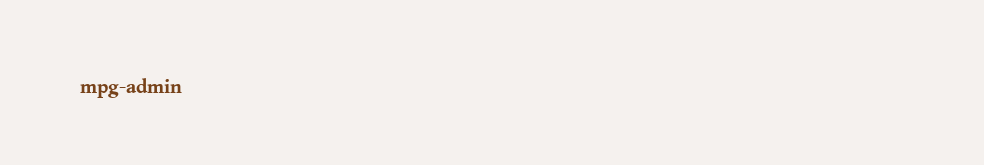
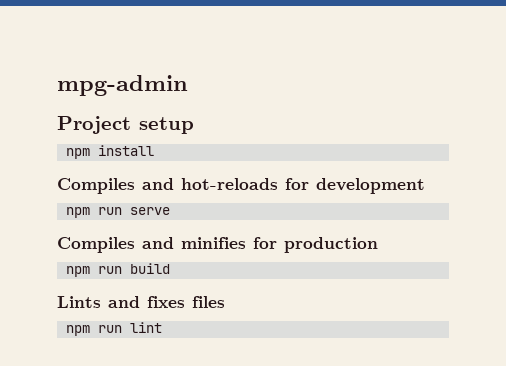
(182, 88) none -> [57,116,194,134] [65,145,154,159] [57,178,425,194] [65,207,170,218] [57,237,378,253] [65,263,170,277] [57,296,225,308] [65,322,162,336] // Project setup // npm install // Compiles and hot-reloads for development // npm run serve // Compiles and minifies for production // npm run build // Lints and fixes files // npm run lint

